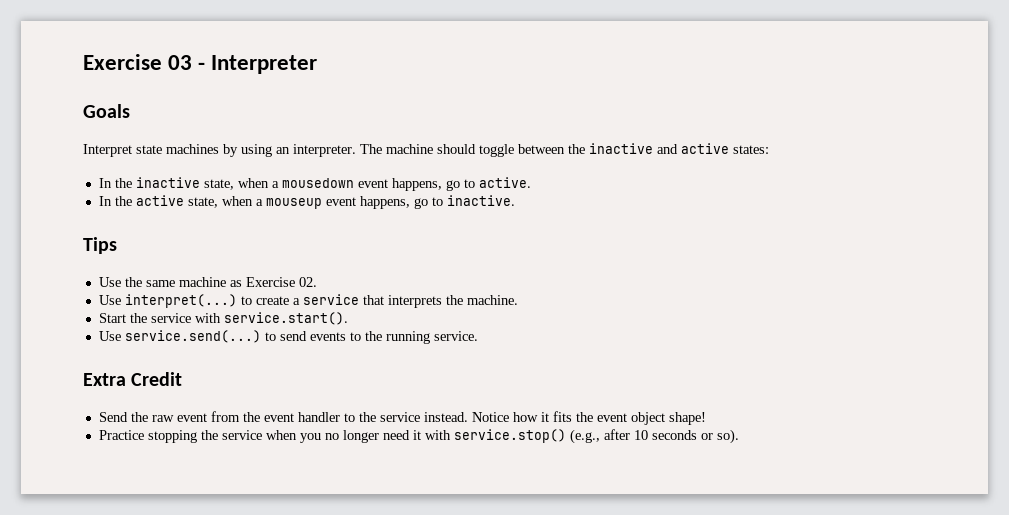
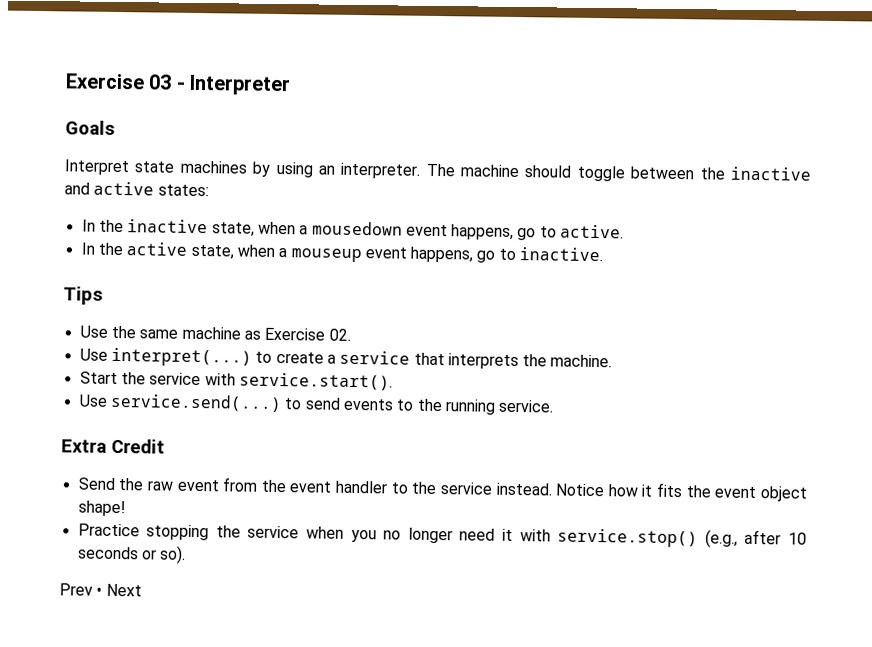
(739, 436) none -> [59,583,142,597] // Prev • Next

